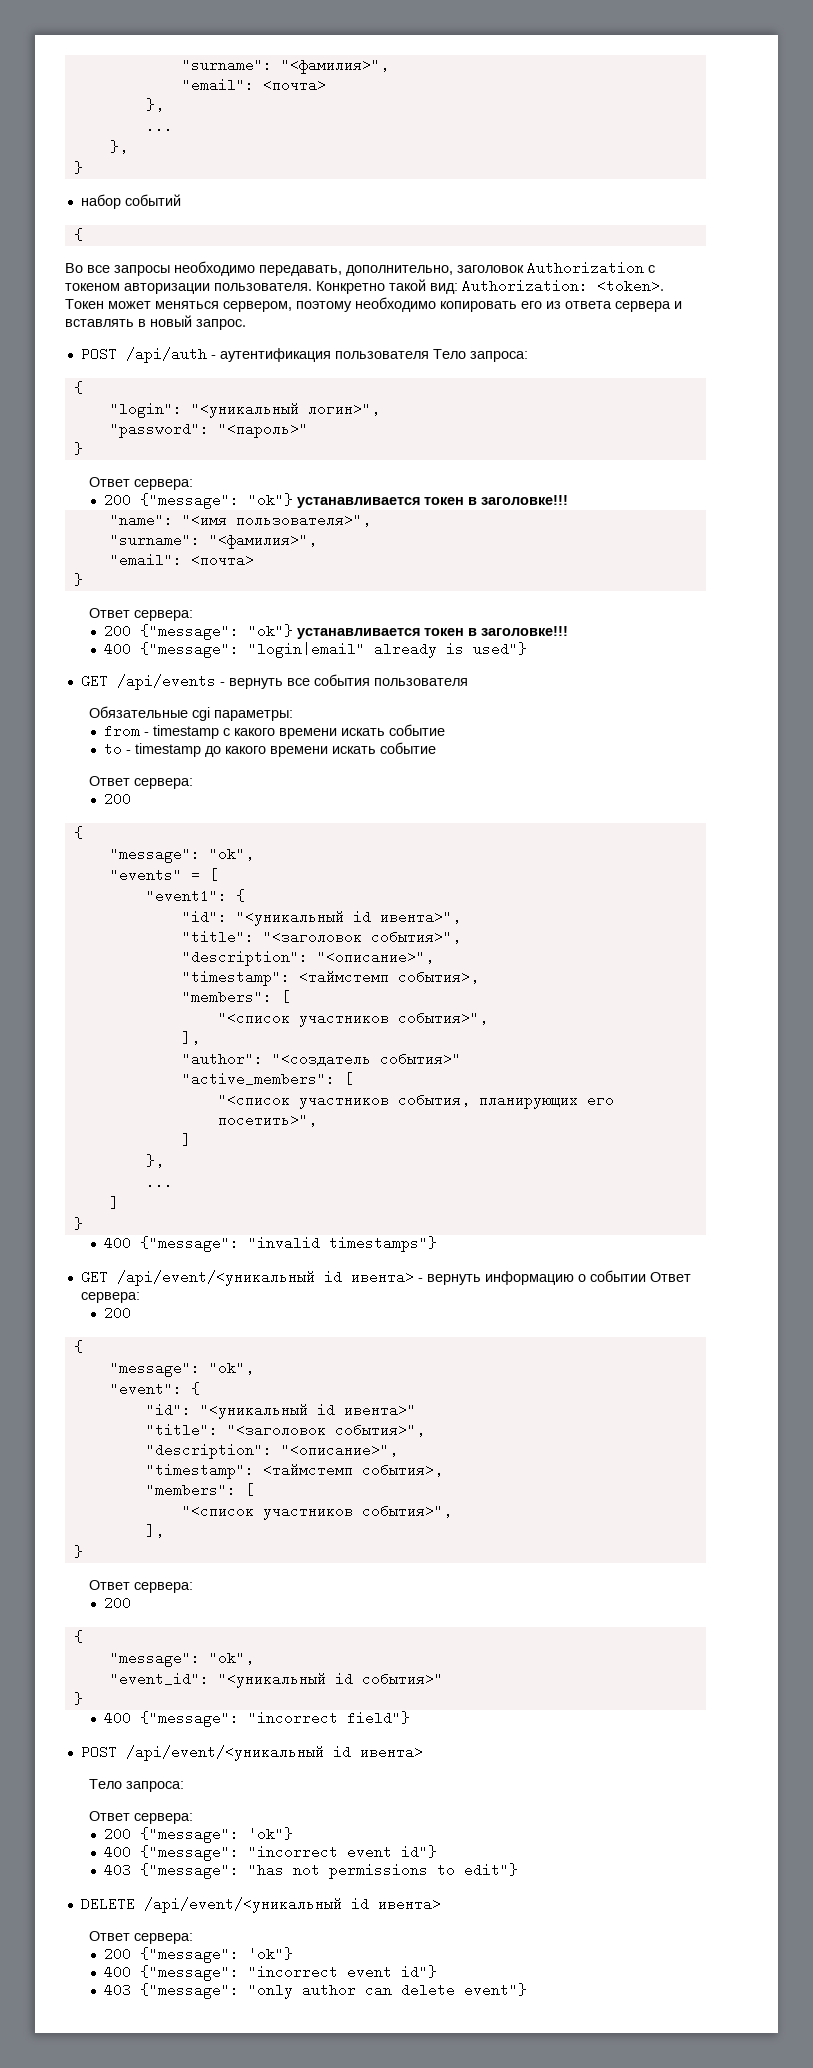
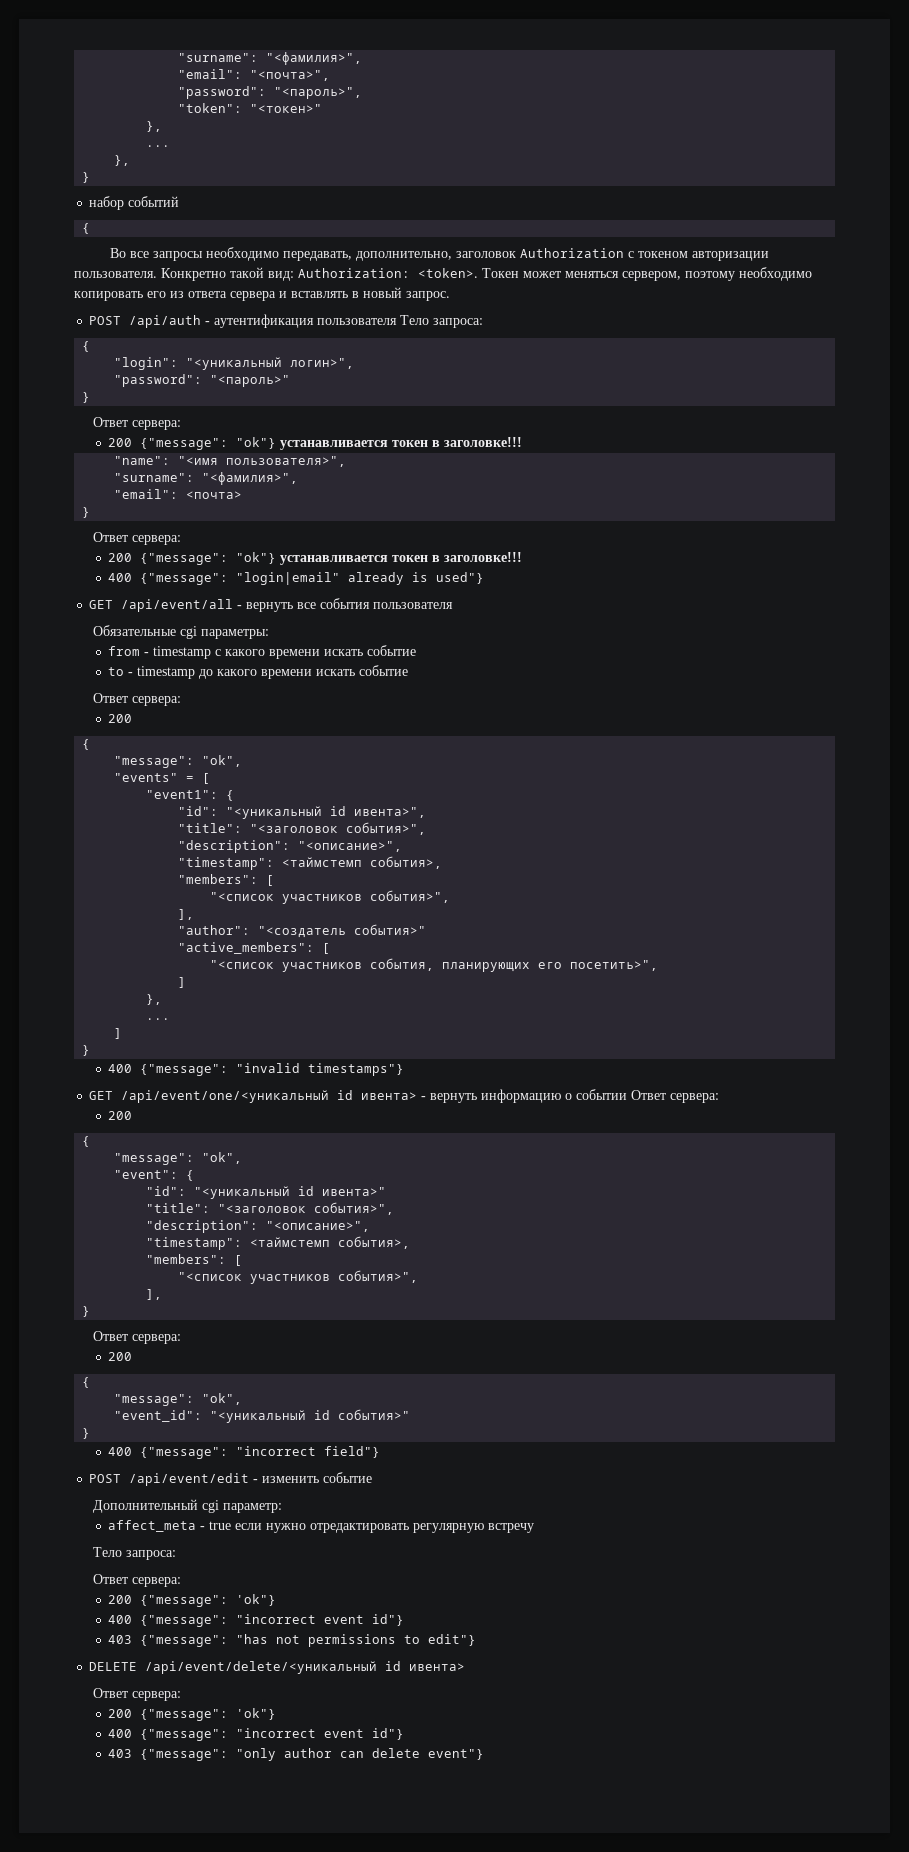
[181,56,389,74] [181,76,326,93] "surname": "<фамилия>", // "email": <почта> -> [178,52,363,65] [178,69,331,81] [178,86,363,99] [178,103,323,113] "surname": "<фамилия>", // "email": "<почта>", // "password": "<пароль>", // "token": "<токен>"
[116,674,216,690] /api/events -> [121,599,234,612] /api/event/all
[116,1268,315,1286] /api/event/<уникальный -> [121,1090,330,1103] /api/event/one/<уникальный
[125,1743,423,1761] /api/event/<уникальный id ивента> -> [129,1472,373,1486] [93,1499,283,1513] [108,1520,535,1533] /api/event/edit - изменить событие // Дополнительный cgi параметр: // affect_meta - true если нужно отредактировать регулярную встречу
[143,1895,342,1913] /api/event/<уникальный -> [145,1661,378,1674] /api/event/delete/<уникальный

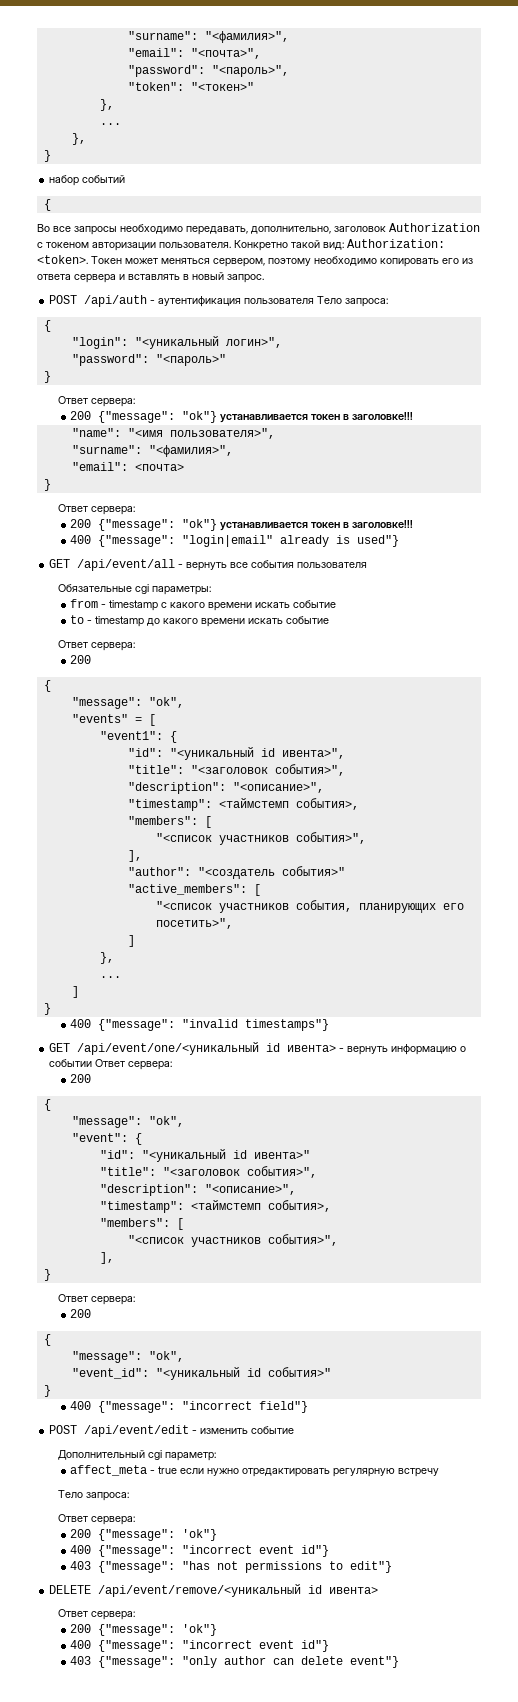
[145,1661,378,1674] /api/event/delete/<уникальный -> [98,1584,302,1597] /api/event/remove/<уникальный

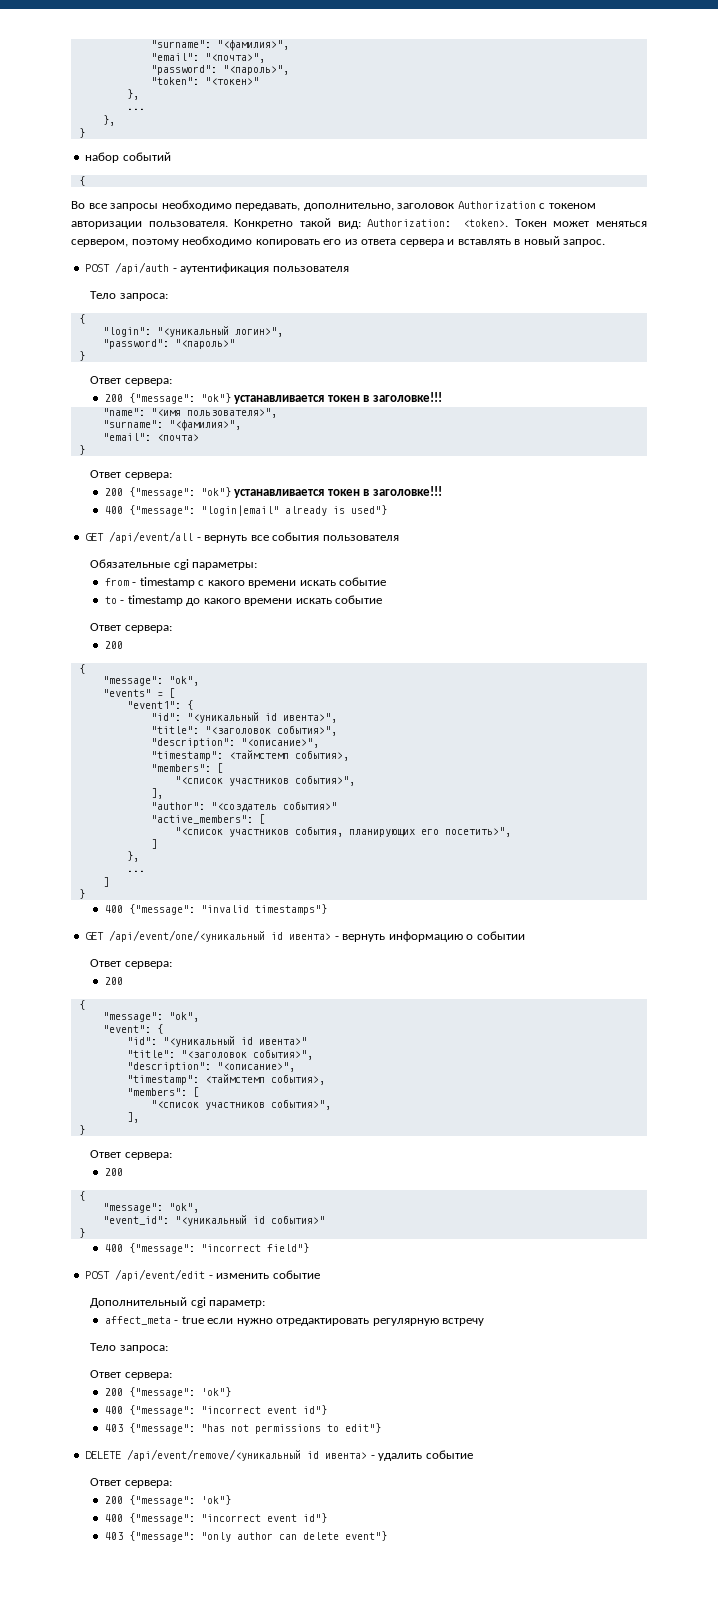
(315, 301) none -> (349, 269) //
(93, 1063) none -> (525, 935) //
(379, 1590) none -> [370,1450,473,1461] - удалить событие

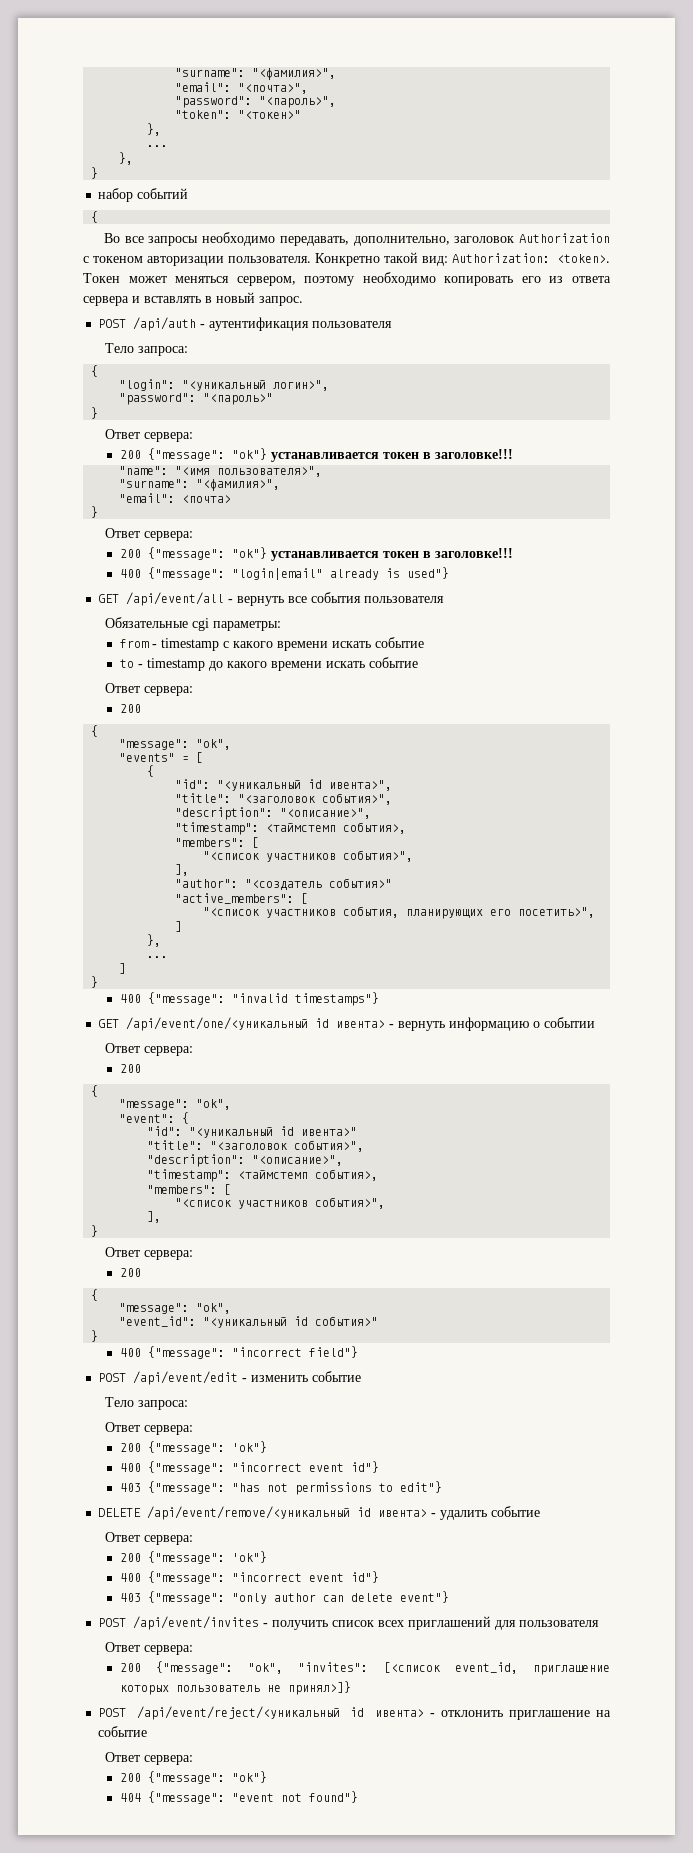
[126,701,181,709] "event1": -> (204, 757) none
[90,1297,266,1308] [104,1316,485,1326] // Дополнительный cgi параметр: // affect_meta - true если нужно отредактировать регулярную встречу -> (362, 1376) none
(387, 1536) none -> [98,1616,600,1630] [104,1642,193,1655] [119,1661,610,1675] [119,1681,351,1695] [98,1706,612,1720] [98,1726,148,1737] [104,1752,193,1765] [119,1771,267,1784] [119,1791,358,1804] // POST /api/event/invites - получить список всех приглашений для пользователя // Ответ сервера: // 200 {"message": "ok", "invites": [<список event_id, приглашение которых пользователь не принял>]} // POST /api/event/reject/<уникальный id ивента> - отклонить приглашение на событие // Ответ сервера: // 200 {"message": "ok"} // 404 {"message": "event not found"}

